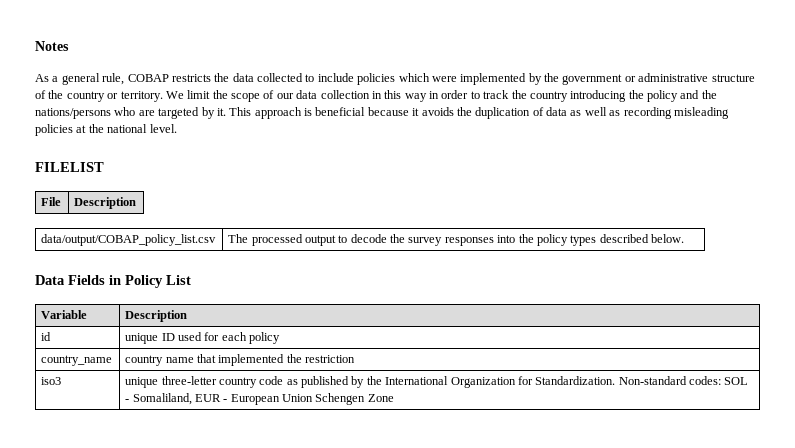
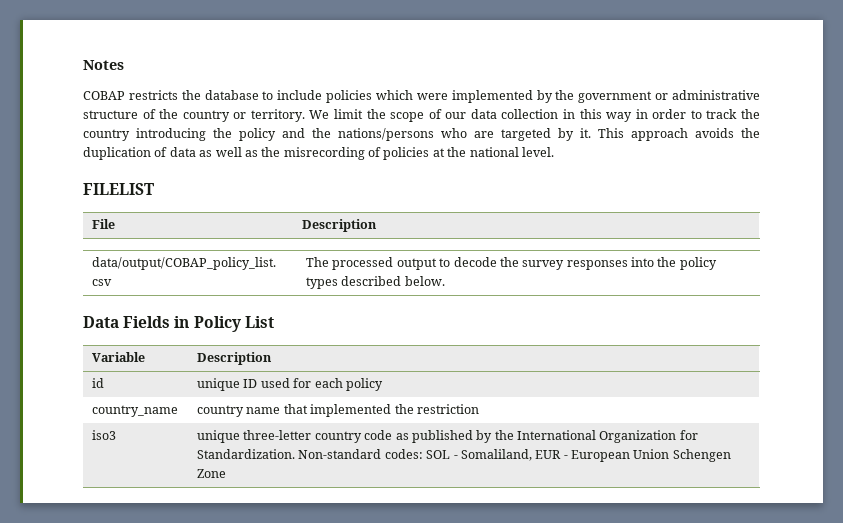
[35,73,125,85] As a general rule, -> (124, 65) none
[232,73,303,82] data collected -> [204,90,259,100] database
[304,107,420,116] is beneficial because it -> (688, 134) none
[623,107,729,119] recording misleading -> [261,147,381,160] the misrecording of

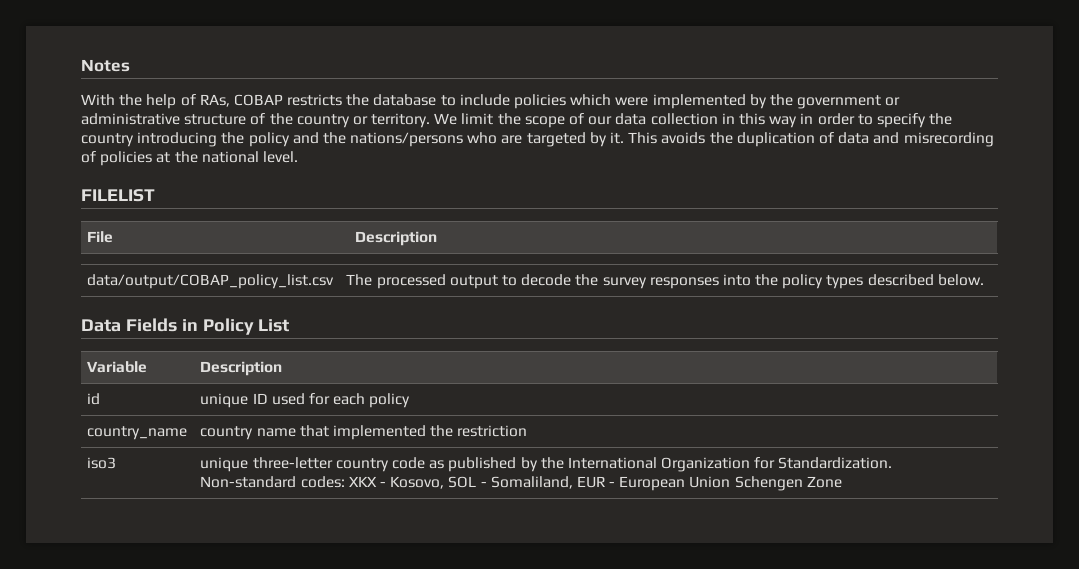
(124, 65) none -> [81,94,230,109] With the help of RAs,
[706,109,738,119] track -> [876,113,926,128] specify
[631,128,688,141] approach -> (658, 138) none
[199,147,281,157] as well as the -> [873,132,900,144] and
(423, 454) none -> [348,476,445,489] XKX - Kosovo,

